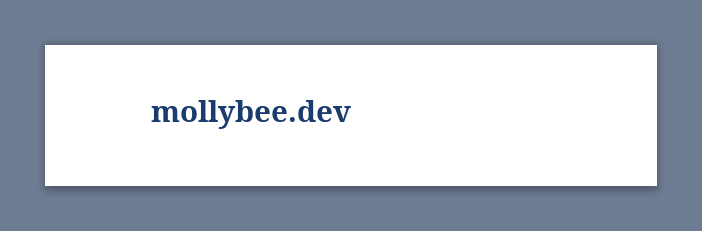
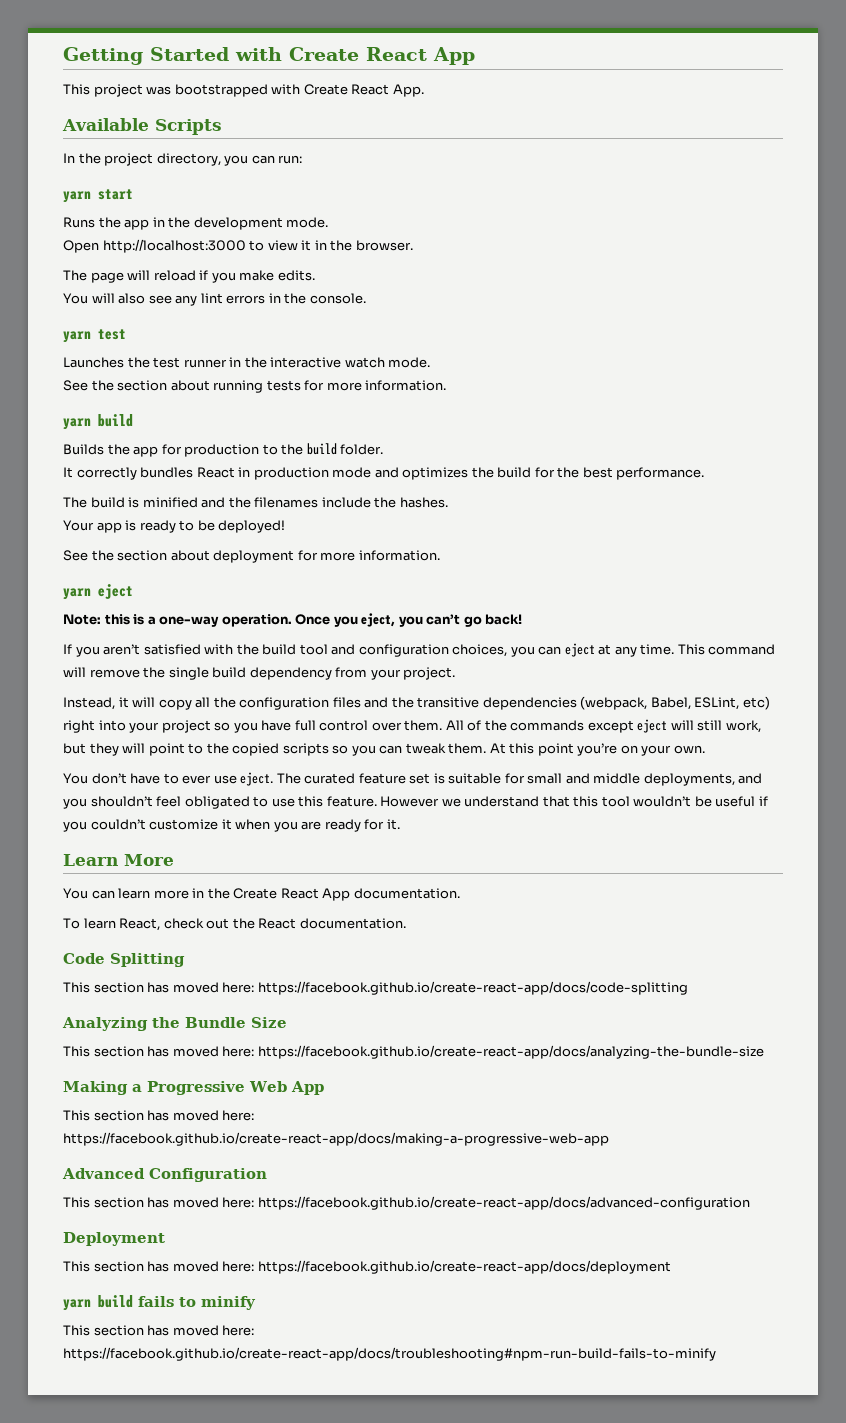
[151,100,351,129] mollybee.dev -> [63,47,475,65] [63,84,424,97] [62,118,222,135] [63,153,303,166] [63,189,133,203] [63,217,329,230] [63,239,413,253] [63,270,315,283] [63,293,366,306] [63,329,126,343] [63,357,431,368] [63,380,447,393] [63,414,133,430] [63,443,384,457] [63,467,705,480] [63,497,448,508] [63,520,286,533] [63,550,440,563] [63,584,133,600] [63,613,523,627] [63,643,776,657] [63,667,456,680] [63,696,770,710] [63,719,761,733] [63,743,705,756] [63,772,763,786] [63,796,768,809] [63,819,400,832] [63,854,174,866] [63,888,460,901] [63,918,406,931] [63,953,185,967] [63,981,688,995] [62,1017,287,1031] [63,1045,764,1059] [63,1081,324,1095] [63,1110,255,1121] [63,1132,609,1146] [62,1168,267,1182] [63,1196,750,1210] [63,1232,165,1246] [63,1260,671,1274] [63,1295,256,1311] [63,1325,255,1336] [63,1347,716,1361] Getting Started with Create React App // This project was bootstrapped with Create React App. // Available Scripts // In the project directory, you can run: // yarn start // Runs the app in the development mode. // Open http://localhost:3000 to view it in the browser. // The page will reload if you make edits. // You will also see any lint errors in the console. // yarn test // Launches the test runner in the interactive watch mode. // See the section about running tests for more information. // yarn build // Builds the app for production to the build folder. // It correctly bundles React in production mode and optimizes the build for the best performance. // The build is minified and the filenames include the hashes. // Your app is ready to be deployed! // See the section about deployment for more information. // yarn eject // Note: this is a one-way operation. Once you eject, you can’t go back! // If you aren’t satisfied with the build tool and configuration choices, you can eject at any time. This command will remove the single build dependency from your project. // Instead, it will copy all the configuration files and the transitive dependencies (webpack, Babel, ESLint, etc) right into your project so you have full control over them. All of the commands except eject will still work, but they will point to the copied scripts so you can tweak them. At this point you’re on your own. // You don’t have to ever use eject. The curated feature set is suitable for small and middle deployments, and you shouldn’t feel obligated to use this feature. However we understand that this tool wouldn’t be useful if you couldn’t customize it when you are ready for it. // Learn More // You can learn more in the Create React App documentation. // To learn React, check out the React documentation. // Code Splitting // This section has moved here: https://facebook.github.io/create-react-app/docs/code-splitting // Analyzing the Bundle Size // This section has moved here: https://facebook.github.io/create-react-app/docs/analyzing-the-bundle-size // Making a Progressive Web App // This section has moved here: https://facebook.github.io/create-react-app/docs/making-a-progressive-web-app // Advanced Configuration // This section has moved here: https://facebook.github.io/create-react-app/docs/advanced-configuration // Deployment // This section has moved here: https://facebook.github.io/create-react-app/docs/deployment // yarn build fails to minify // This section has moved here: https://facebook.github.io/create-react-app/docs/troubleshooting#npm-run-build-fails-to-minify

